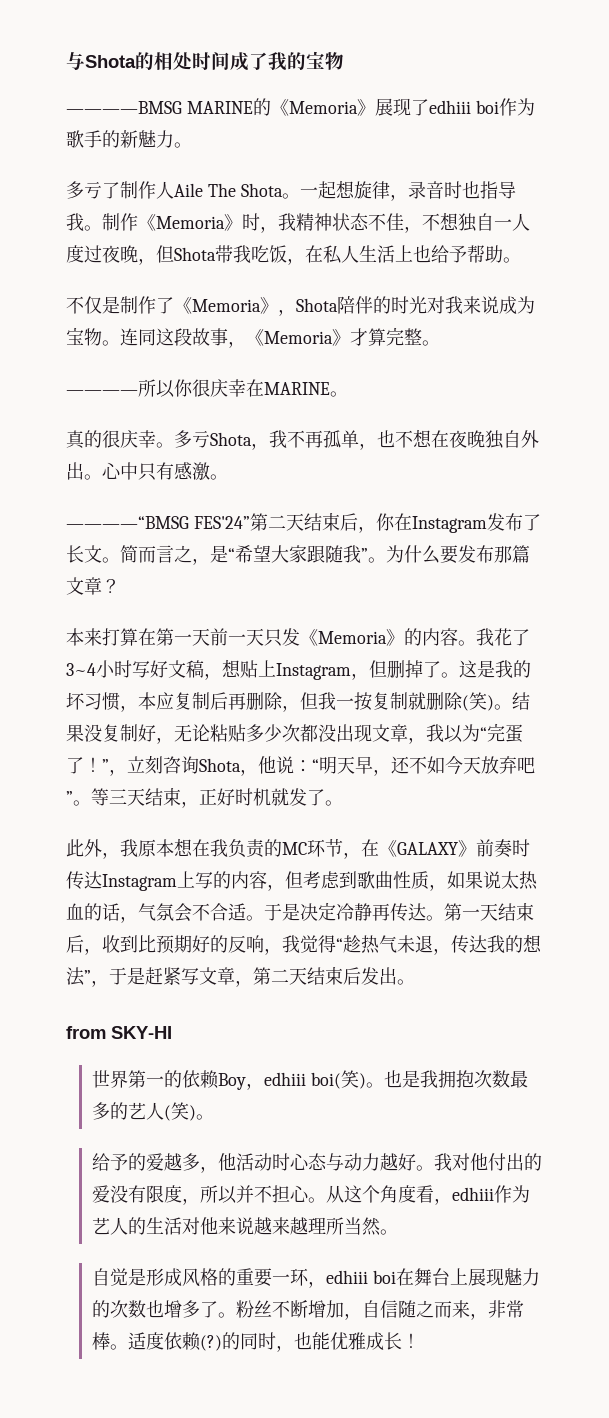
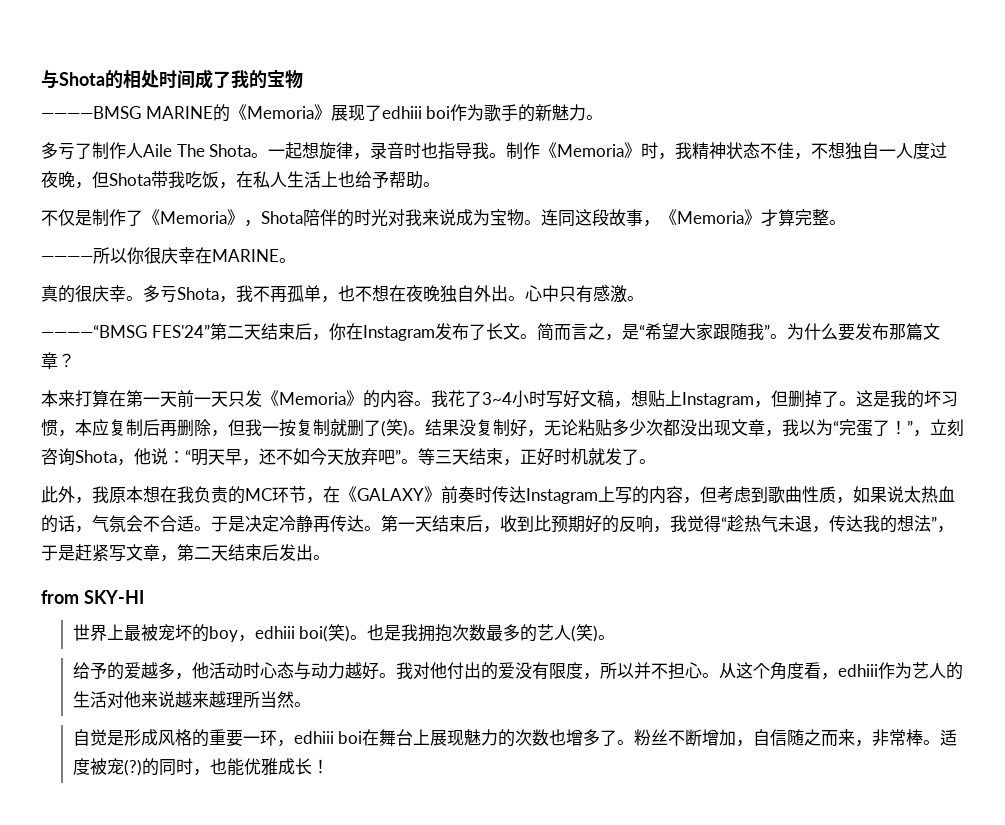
[444,692,463,710] 除 -> [364,420,381,436] 了
[127,1070,246,1090] 第一的依赖Boy -> [106,624,238,642] 上最被宠坏的boy
[163,1332,201,1351] 依赖 -> [89,758,124,775] 被宠

